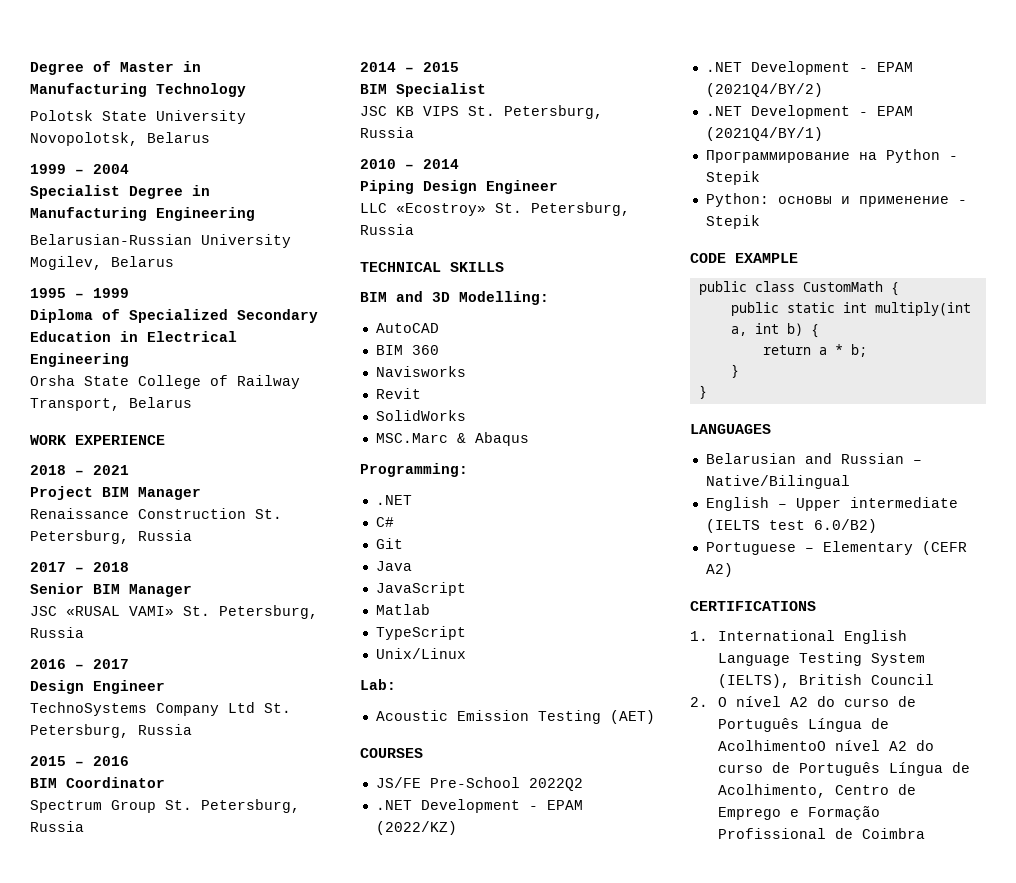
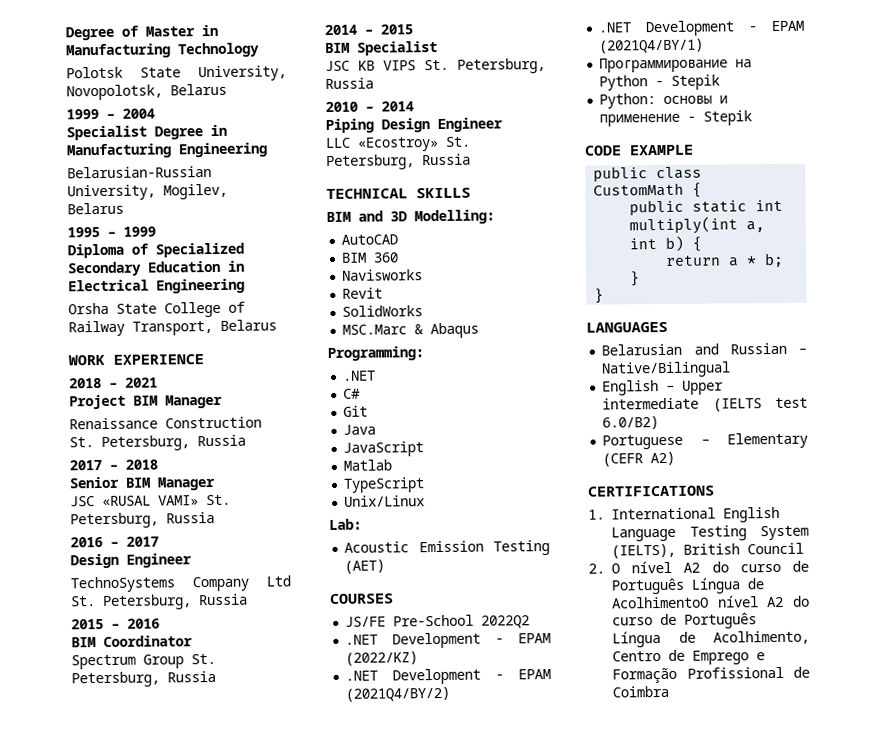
[156,110,246,124] University -> [198,65,287,82] University,
[201,234,291,248] University -> [67,184,156,201] University,

